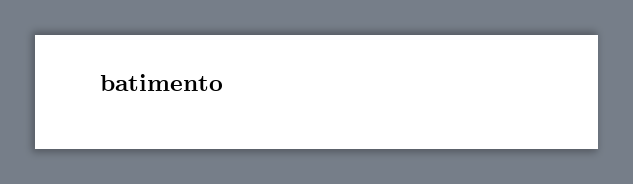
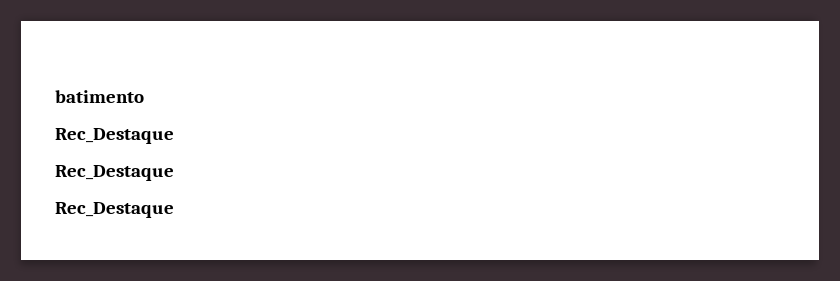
(223, 82) none -> [55,128,174,144] [55,165,174,181] [55,202,174,218] // Rec_Destaque // Rec_Destaque // Rec_Destaque

